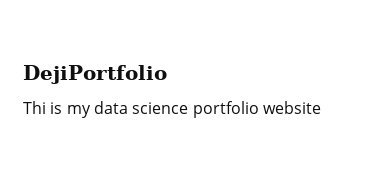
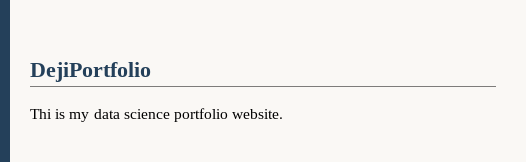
[262,101,321,114] website -> [232,109,284,119] website.

